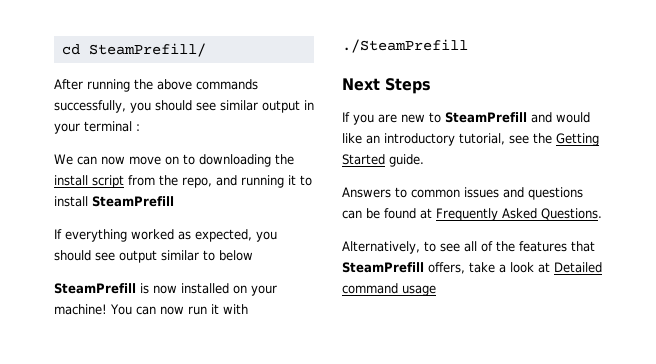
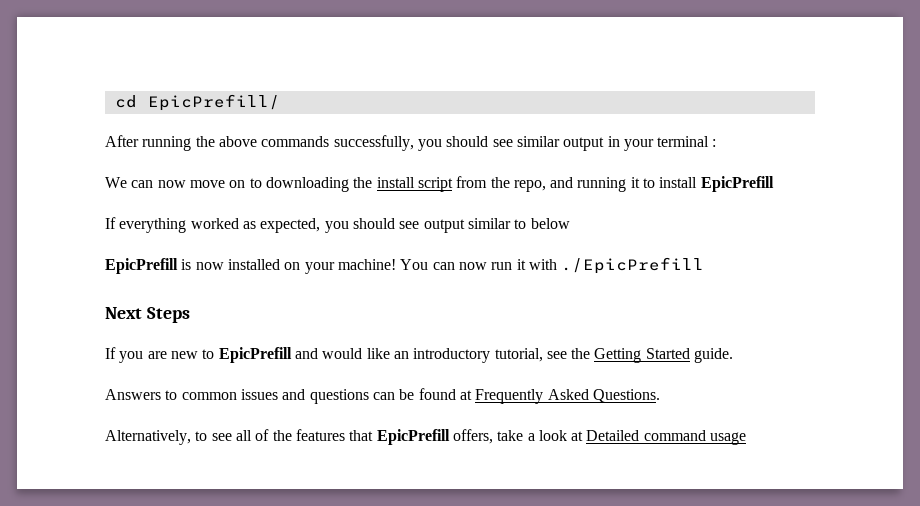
[88,43,206,57] SteamPrefill/ -> [147,94,280,111] EpicPrefill/
[92,196,174,207] SteamPrefill -> [700,176,774,192] EpicPrefill
[54,283,136,294] SteamPrefill -> [105,258,178,274] EpicPrefill
[342,39,468,53] ./SteamPrefill -> [561,257,705,274] ./EpicPrefill
[445,112,527,123] SteamPrefill -> [218,347,292,363] EpicPrefill
[342,262,424,273] SteamPrefill -> [376,429,450,445] EpicPrefill

